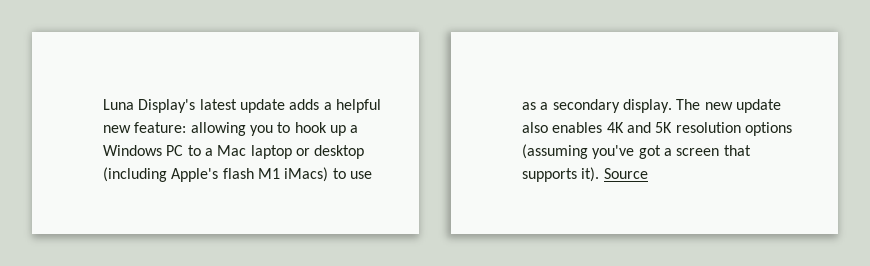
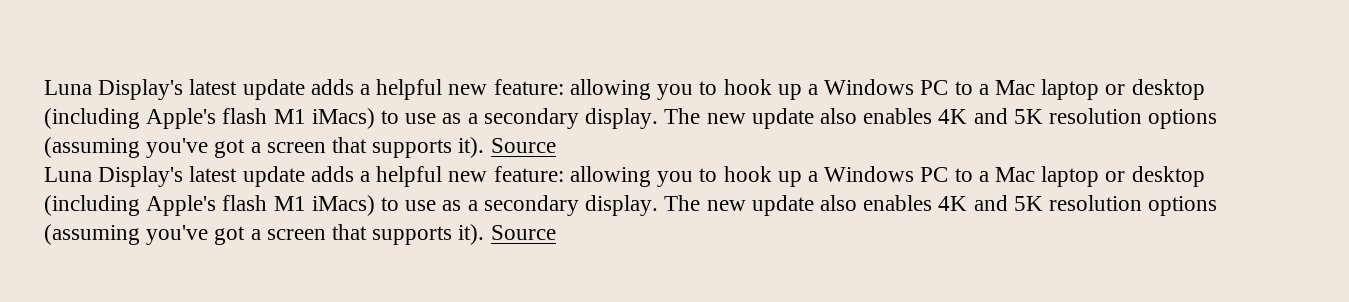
(648, 173) none -> [44,166,1205,187] [44,195,1218,216] [44,224,556,245] // Luna Display's latest update adds a helpful new feature: allowing you to hook up a Windows PC to a Mac laptop or desktop (including Apple's flash M1 iMacs) to use as a secondary display. The new update also enables 4K and 5K resolution options (assuming you've got a screen that supports it). Source

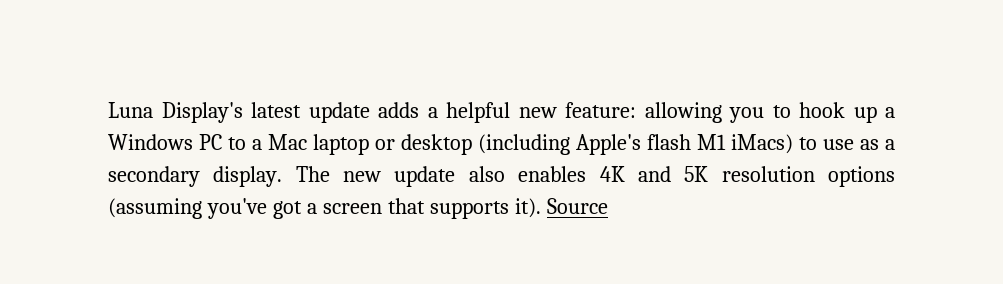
[44,166,1205,187] [44,195,1218,216] [44,224,556,245] // Luna Display's latest update adds a helpful new feature: allowing you to hook up a Windows PC to a Mac laptop or desktop (including Apple's flash M1 iMacs) to use as a secondary display. The new update also enables 4K and 5K resolution options (assuming you've got a screen that supports it). Source -> (608, 206) none

